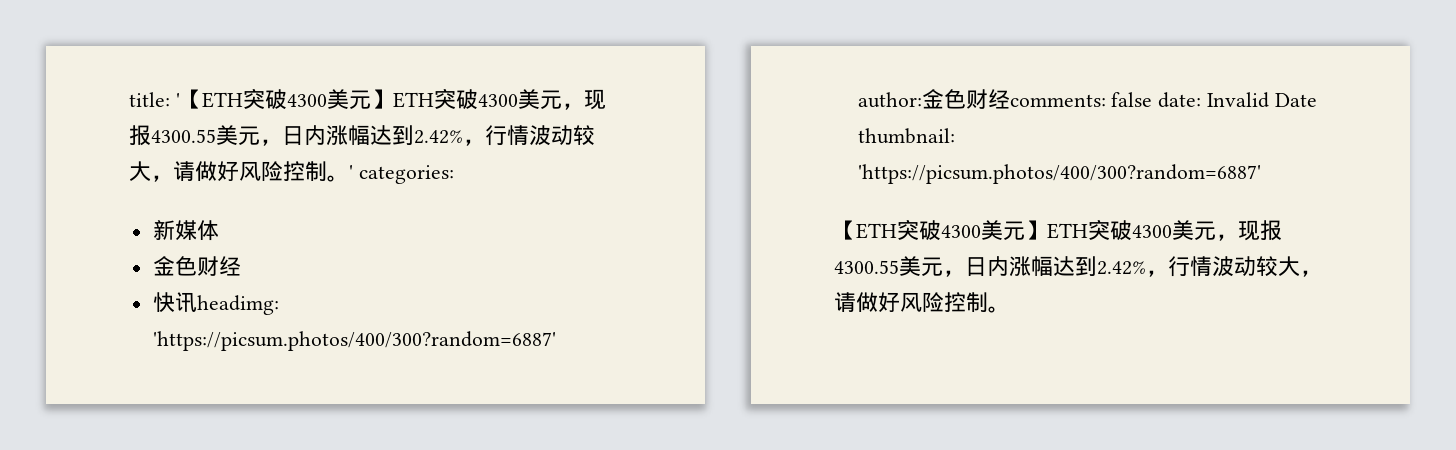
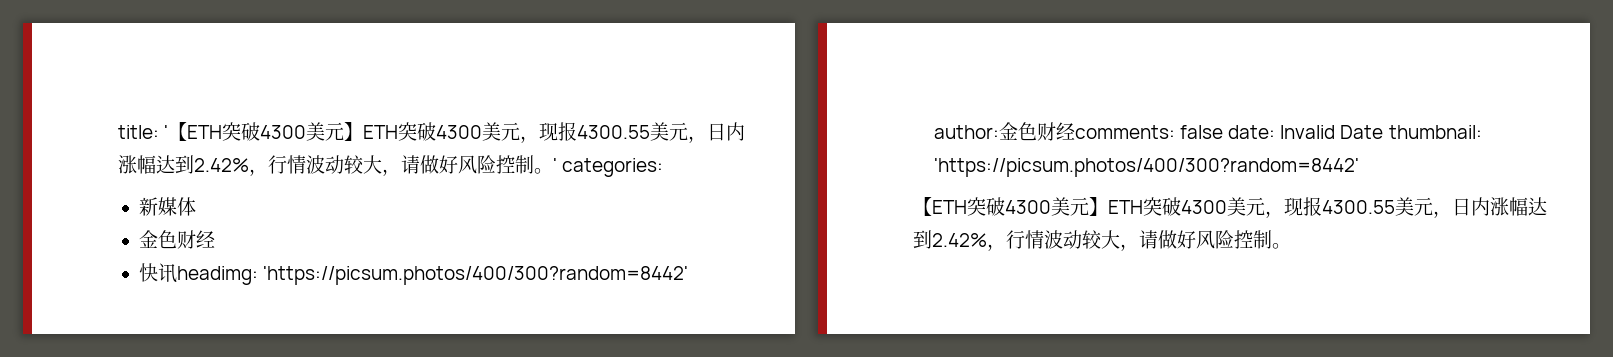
[152,331,556,351] 'https://picsum.photos/400/300?random=6887' -> [263,266,689,285] 'https://picsum.photos/400/300?random=8442'
[857,164,1261,184] 'https://picsum.photos/400/300?random=6887' -> [933,158,1359,177] 'https://picsum.photos/400/300?random=8442'

